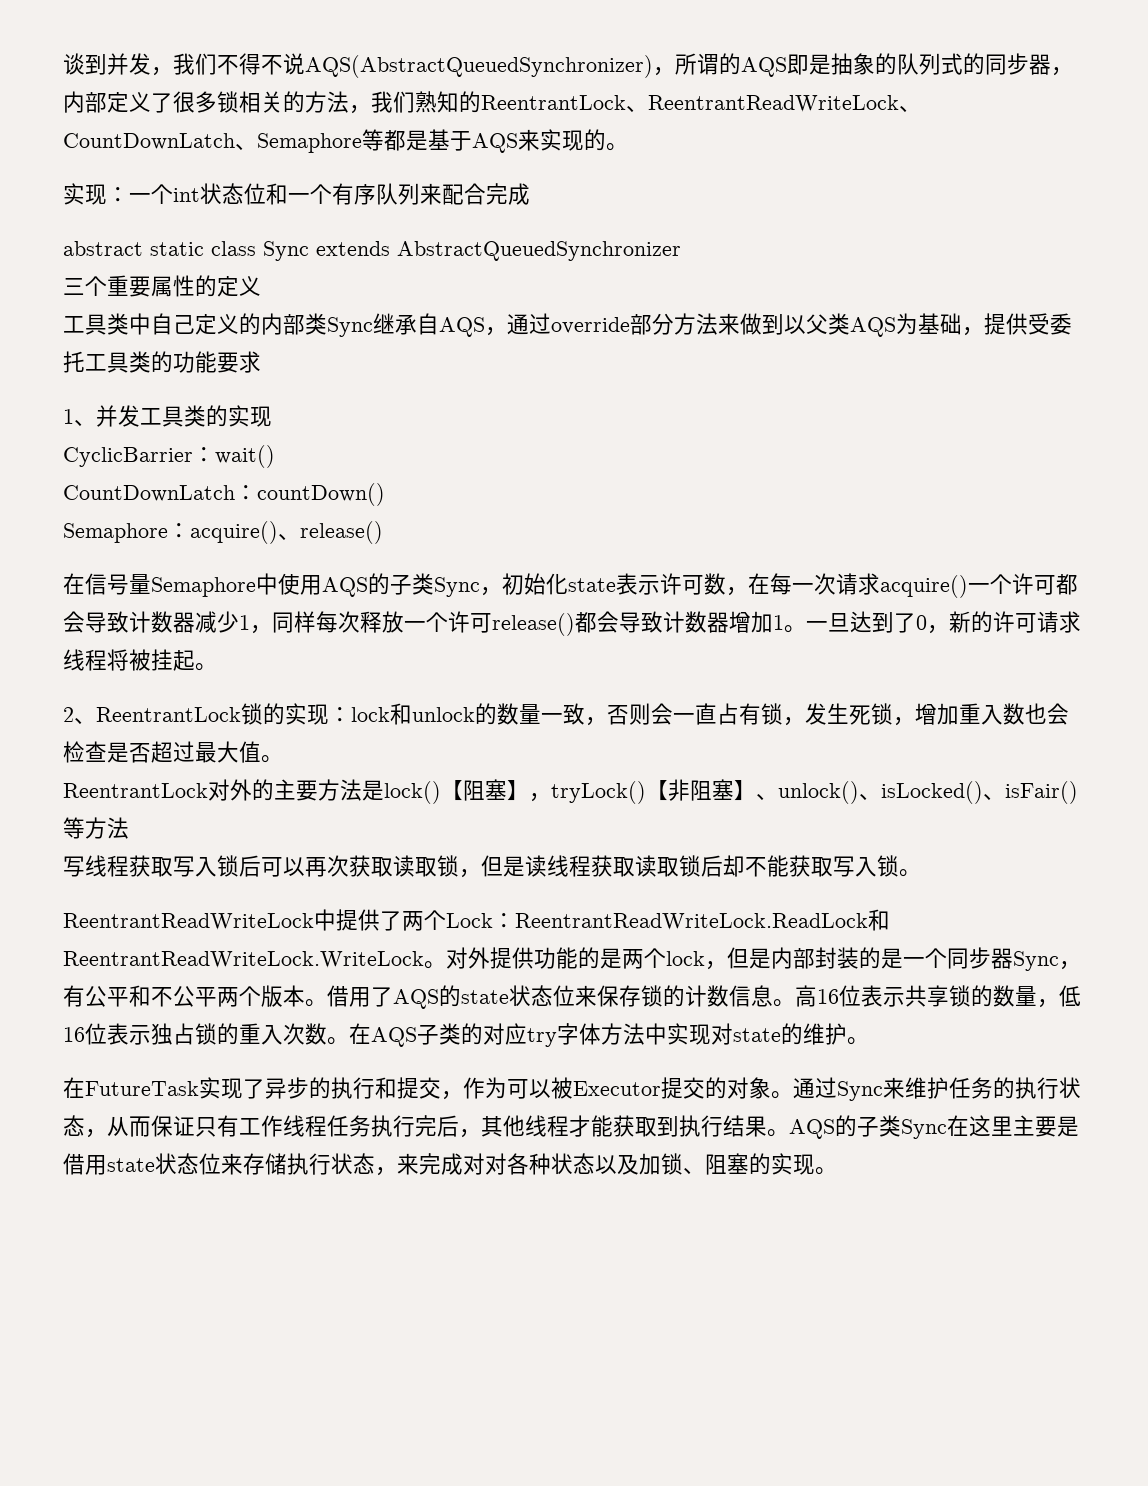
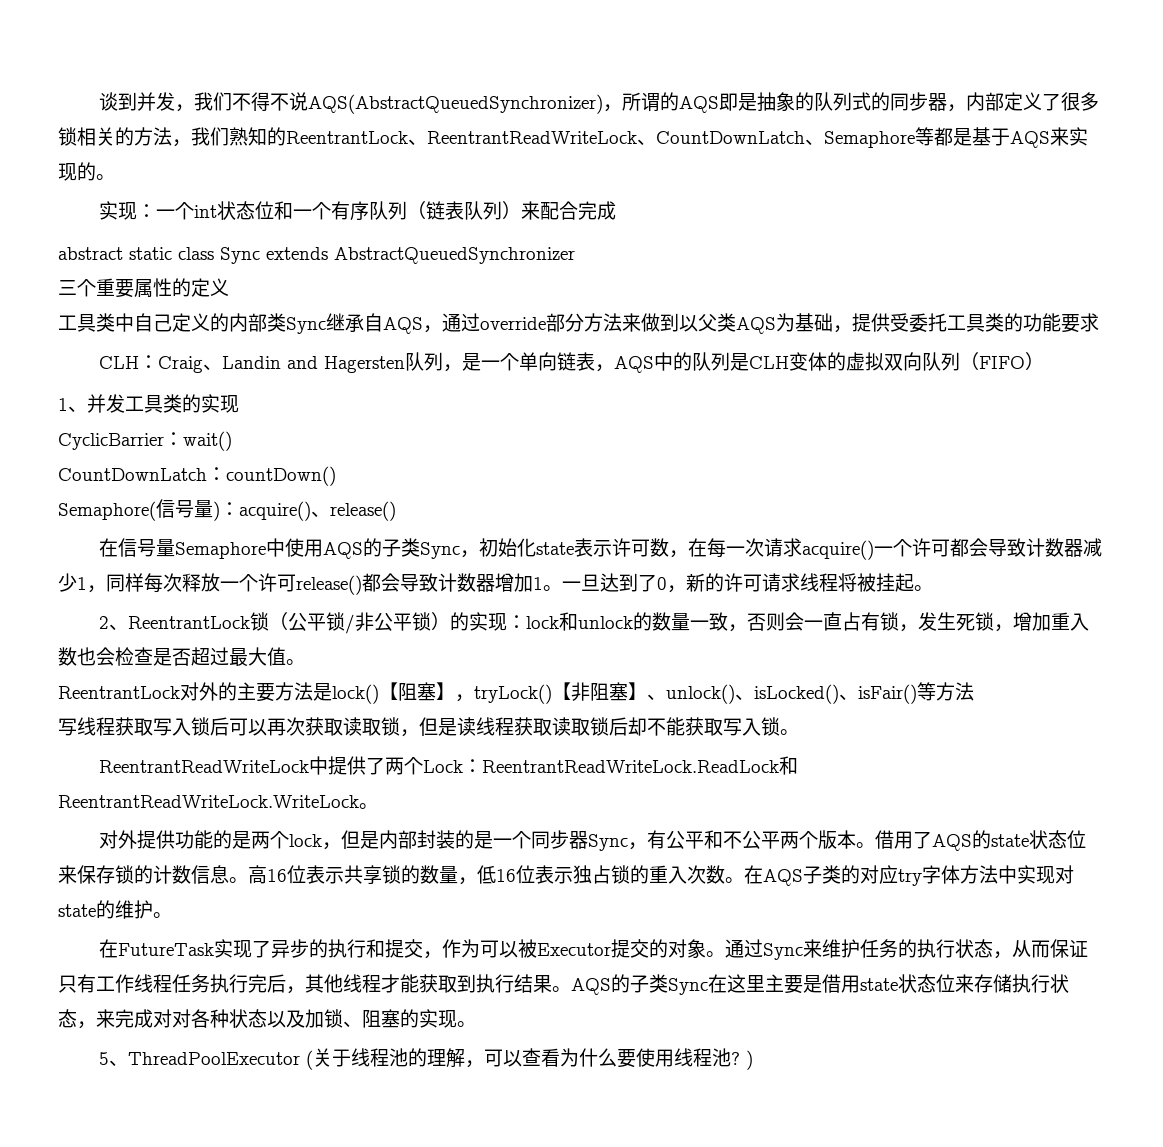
(420, 194) none -> [407,201,522,220] （链表队列）
(261, 362) none -> [99,352,1045,373] // CLH：Craig、Landin and Hagersten队列，是一个单向链表，AQS中的队列是CLH变体的虚拟双向队列（FIFO）
[63,523,168,543] Semaphore -> [58,499,220,521] Semaphore(信号量)
(263, 714) none -> [269,612,451,634] （公平锁/非公平锁）
(446, 965) none -> (378, 806) //
(837, 1171) none -> [99,1048,754,1070] // 5、ThreadPoolExecutor (关于线程池的理解，可以查看为什么要使用线程池? )

